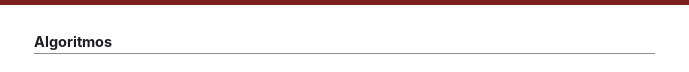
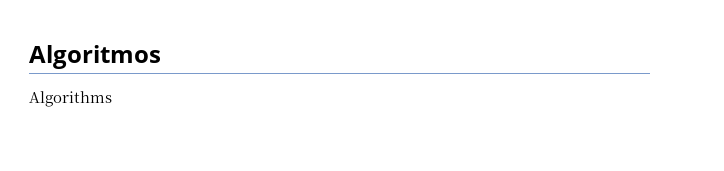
(112, 42) none -> [29,91,112,107] // Algorithms

